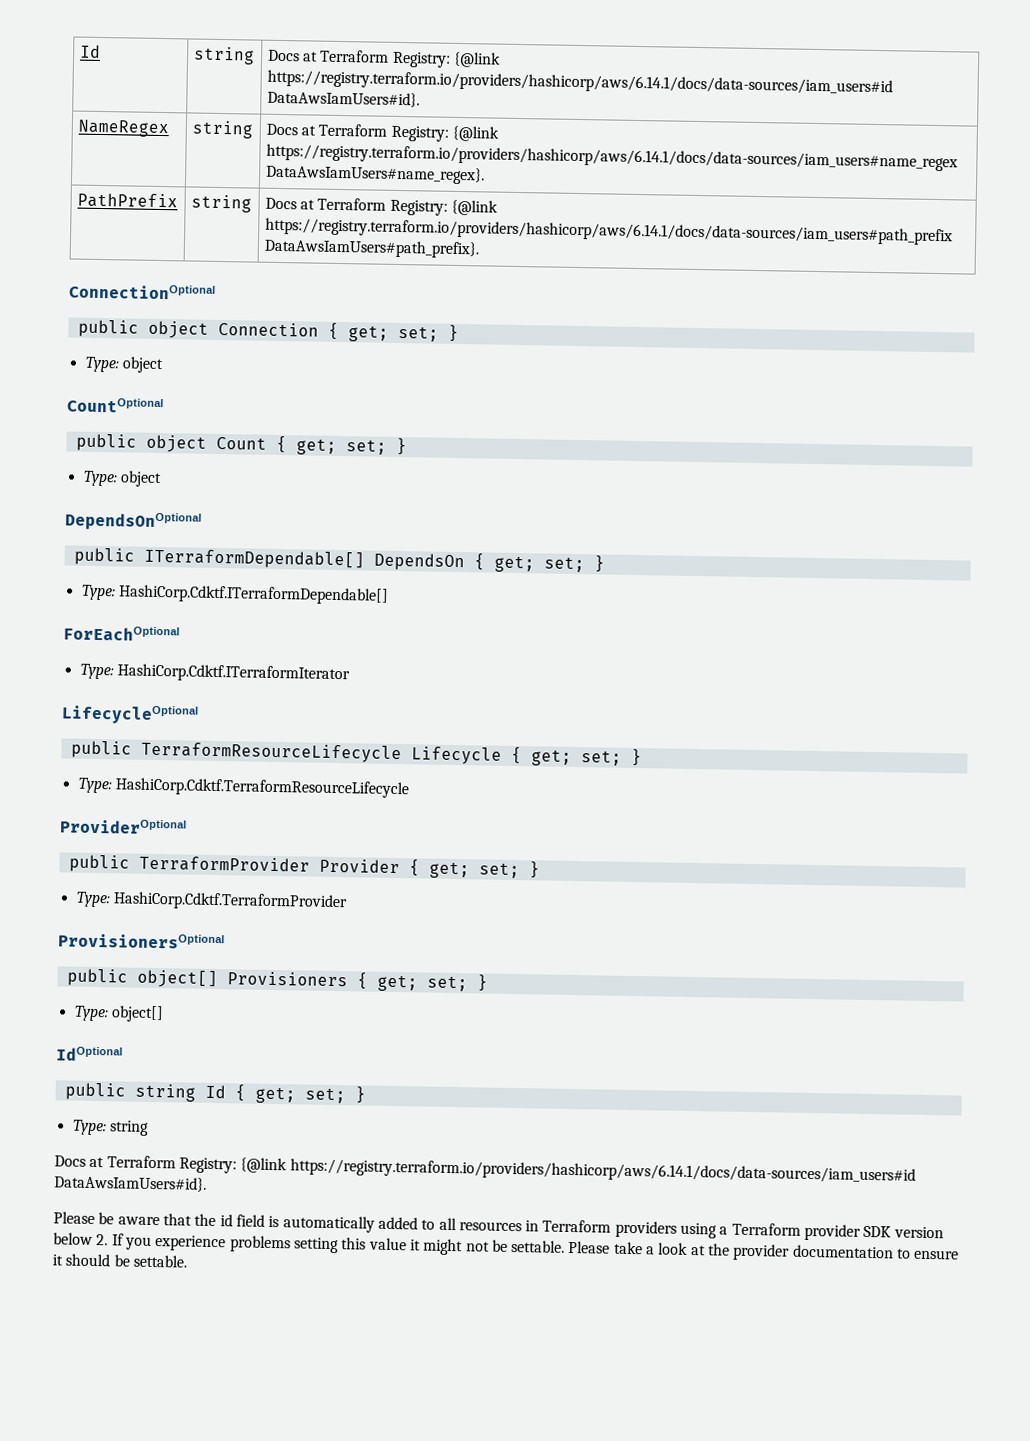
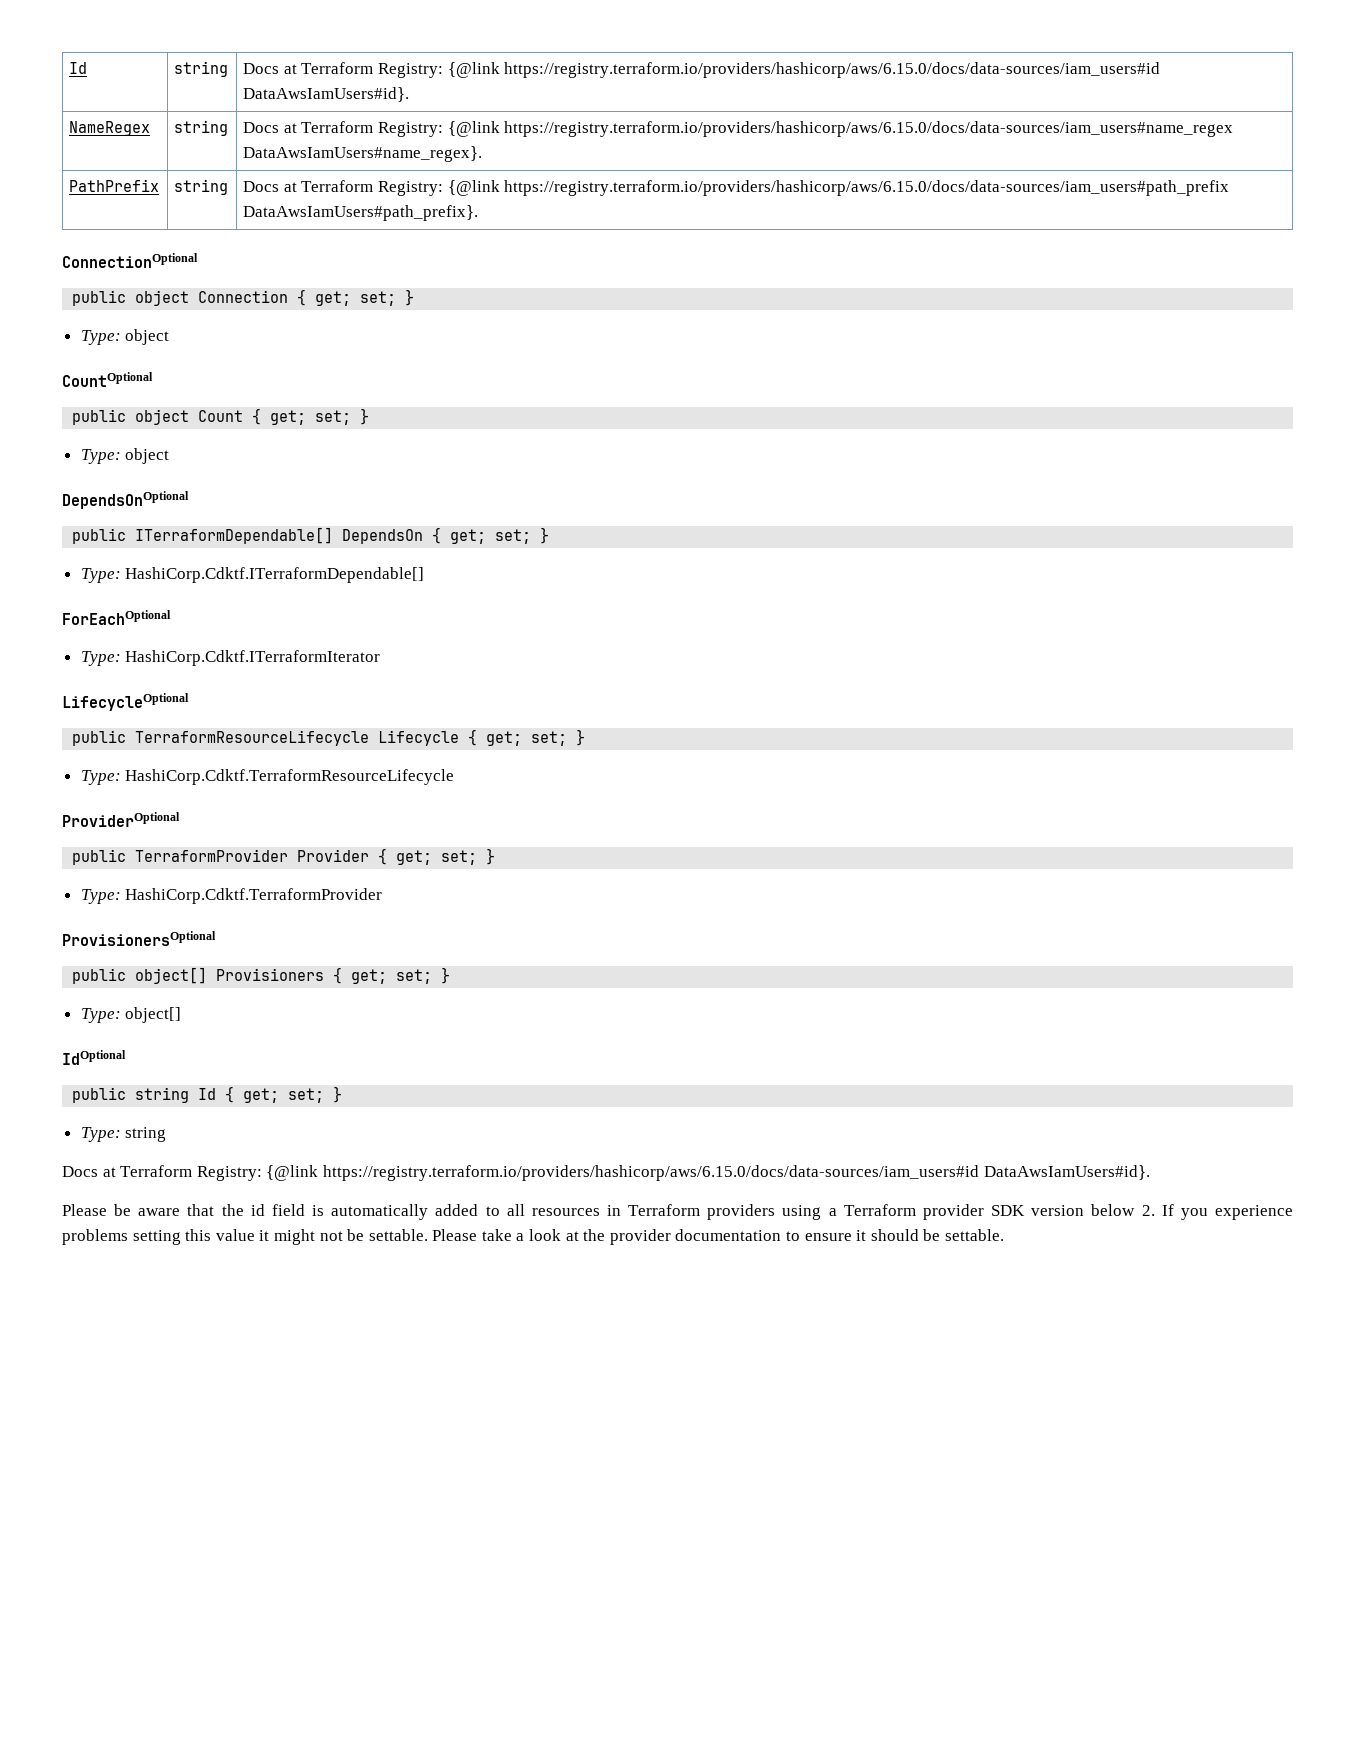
[266,69,893,97] https://registry.terraform.io/providers/hashicorp/aws/6.14.1/docs/data-sources/iam_users#id -> [504,62,1161,78] https://registry.terraform.io/providers/hashicorp/aws/6.15.0/docs/data-sources/iam_users#id
[265,143,958,172] https://registry.terraform.io/providers/hashicorp/aws/6.14.1/docs/data-sources/iam_users#name_regex -> [504,121,1234,137] https://registry.terraform.io/providers/hashicorp/aws/6.15.0/docs/data-sources/iam_users#name_regex
[264,217,953,246] https://registry.terraform.io/providers/hashicorp/aws/6.14.1/docs/data-sources/iam_users#path_prefix -> [504,180,1230,196] https://registry.terraform.io/providers/hashicorp/aws/6.15.0/docs/data-sources/iam_users#path_prefix
[289,1158,916,1185] https://registry.terraform.io/providers/hashicorp/aws/6.14.1/docs/data-sources/iam_users#id -> [322,1165,979,1181] https://registry.terraform.io/providers/hashicorp/aws/6.15.0/docs/data-sources/iam_users#id

